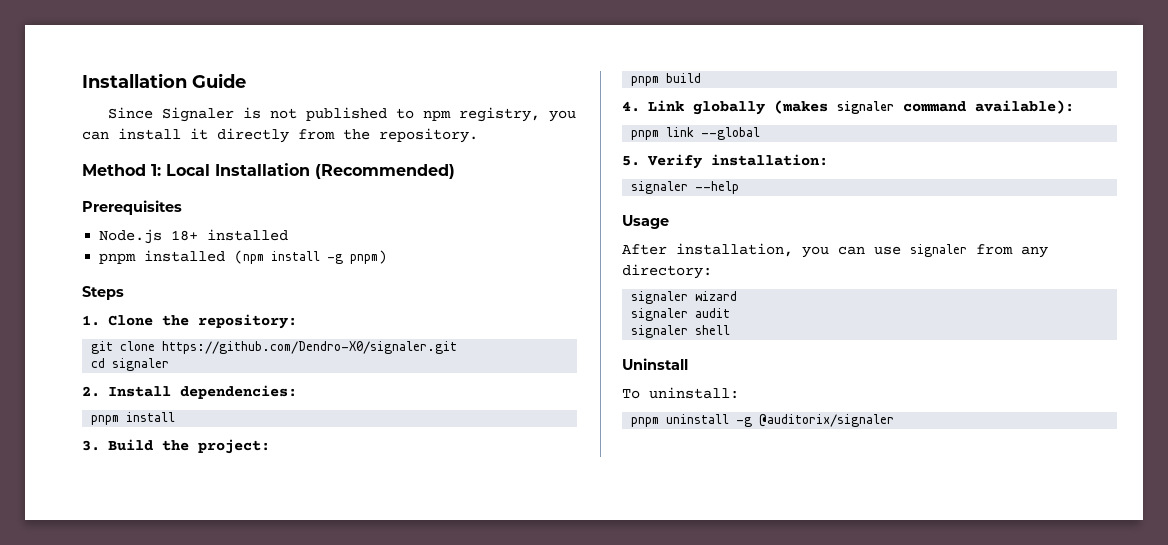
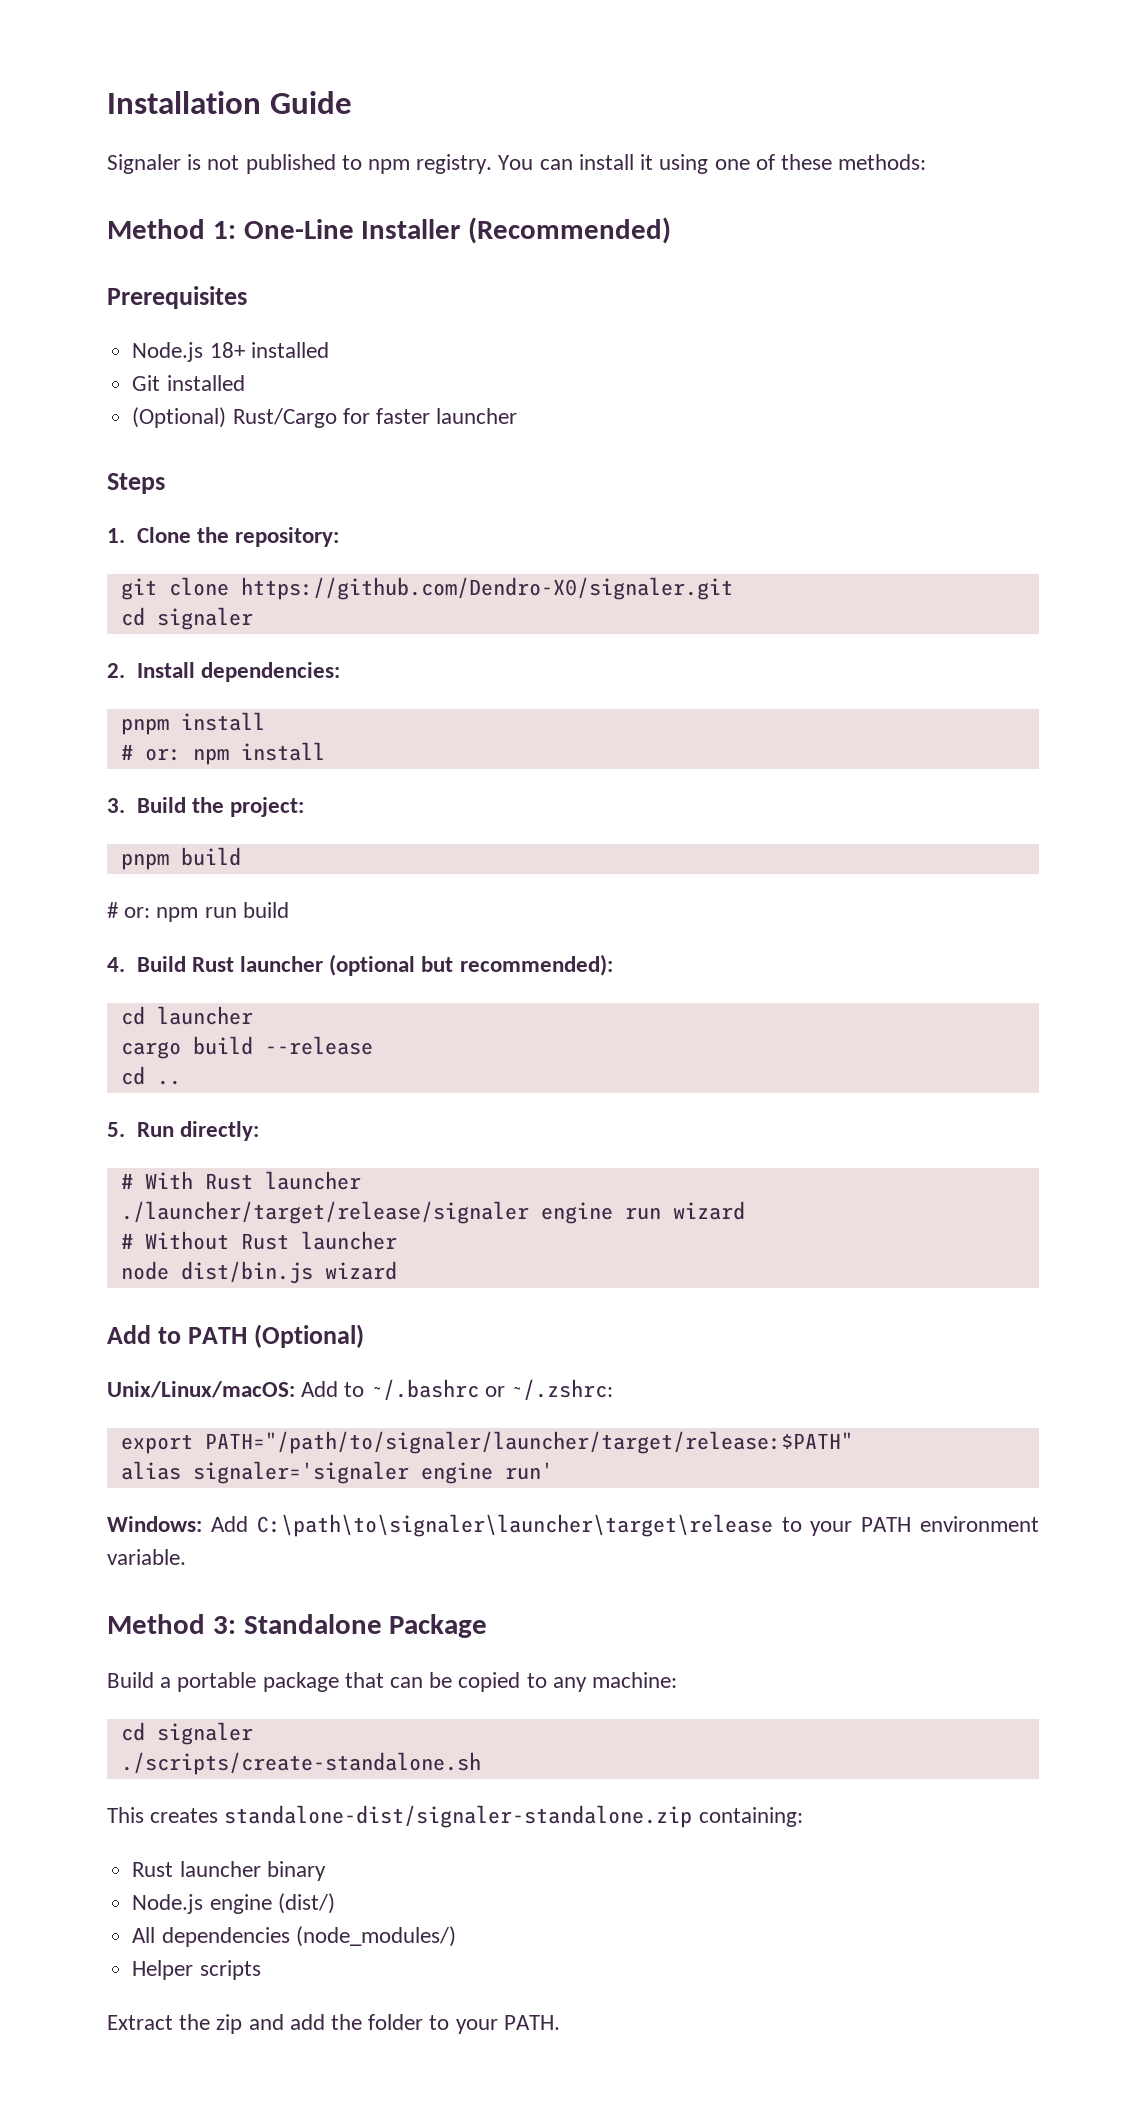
[107,107,153,119] Since -> (352, 102) none
[458,107,576,122] registry, you -> [416,154,534,174] registry. You
[217,128,478,143] directly from the repository. -> [659,154,927,174] using one of these methods:
[166,163,310,176] Local Installation -> [243,219,461,239] One-Line Installer
[99,250,388,264] pnpm installed (npm install -g pnpm) -> [132,375,245,391] [132,407,518,428] Git installed // (Optional) Rust/Cargo for faster launcher
(176, 417) none -> [120,742,325,765] // # or: npm install
[622,100,1075,115] [631,127,761,140] [622,154,829,169] [631,181,740,194] [622,215,669,229] [622,243,1048,258] [622,264,712,279] [631,291,738,304] [631,308,731,321] [631,325,731,338] [622,358,688,370] [622,387,739,399] [631,414,895,427] 4. Link globally (makes signaler command available): // pnpm link --global // 5. Verify installation: // signaler --help // Usage // After installation, you can use signaler from any directory: // signaler wizard // signaler audit // signaler shell // Uninstall // To uninstall: // pnpm uninstall -g @auditorix/signaler -> [107,902,289,922] [107,954,613,976] [120,1006,253,1025] [120,1036,373,1059] [120,1066,181,1085] [107,1121,259,1141] [120,1171,361,1190] [120,1201,745,1224] [120,1231,397,1250] [120,1261,397,1284] [107,1324,365,1348] [107,1379,614,1401] [120,1431,853,1454] [120,1461,553,1484] [107,1514,1040,1537] [107,1549,186,1565] [107,1614,488,1638] [107,1672,678,1692] [120,1722,253,1745] [120,1752,481,1775] [107,1805,803,1828] [132,1861,326,1881] [132,1893,335,1914] [132,1926,456,1947] [132,1960,261,1980] [107,2014,560,2034] # or: npm run build // 4. Build Rust launcher (optional but recommended): // cd launcher // cargo build --release // cd .. // 5. Run directly: // # With Rust launcher // ./launcher/target/release/signaler engine run wizard // # Without Rust launcher // node dist/bin.js wizard // Add to PATH (Optional) // Unix/Linux/macOS: Add to ~/.bashrc or ~/.zshrc: // export PATH="/path/to/signaler/launcher/target/release:$PATH" // alias signaler='signaler engine run' // Windows: Add C:\path\to\signaler\launcher\target\release to your PATH environment variable. // Method 3: Standalone Package // Build a portable package that can be copied to any machine: // cd signaler // ./scripts/create-standalone.sh // This creates standalone-dist/signaler-standalone.zip containing: // Rust launcher binary // Node.js engine (dist/) // All dependencies (node_modules/) // Helper scripts // Extract the zip and add the folder to your PATH.

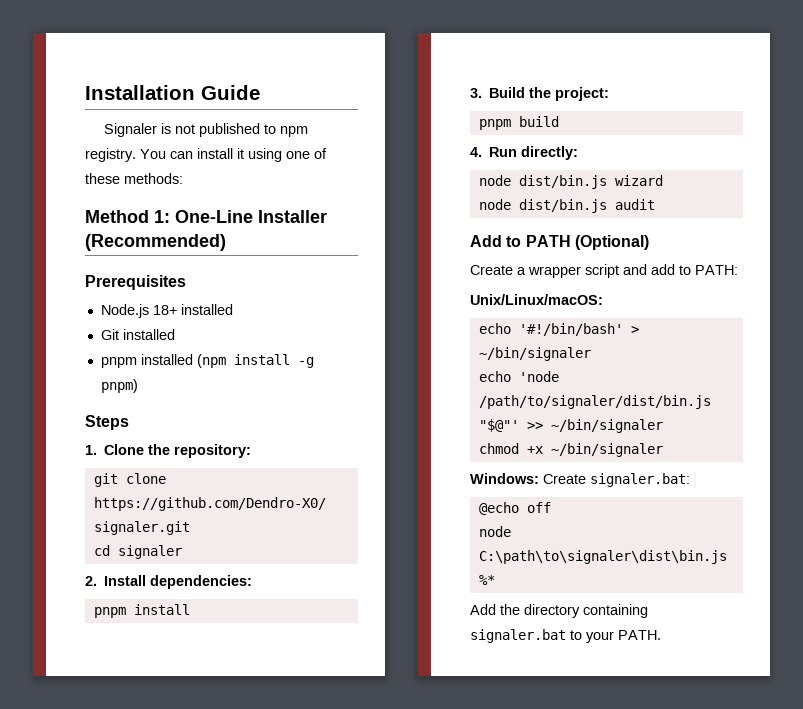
[132,407,518,428] (Optional) Rust/Cargo for faster launcher -> [100,354,314,368] [100,379,138,393] pnpm installed (npm install -g pnpm)
[120,742,325,765] // # or: npm install -> (190, 609) none
[107,902,289,922] [107,954,613,976] [120,1006,253,1025] [120,1036,373,1059] [120,1066,181,1085] [107,1121,259,1141] [120,1171,361,1190] [120,1201,745,1224] [120,1231,397,1250] [120,1261,397,1284] # or: npm run build // 4. Build Rust launcher (optional but recommended): // cd launcher // cargo build --release // cd .. // 5. Run directly: // # With Rust launcher // ./launcher/target/release/signaler engine run wizard // # Without Rust launcher // node dist/bin.js wizard -> [470,146,579,160] [478,175,663,189] [478,199,655,213] 4. Run directly: // node dist/bin.js wizard // node dist/bin.js audit
[107,1379,614,1401] [120,1431,853,1454] [120,1461,553,1484] [107,1514,1040,1537] [107,1549,186,1565] [107,1614,488,1638] [107,1672,678,1692] [120,1722,253,1745] [120,1752,481,1775] [107,1805,803,1828] [132,1861,326,1881] [132,1893,335,1914] [132,1926,456,1947] [132,1960,261,1980] [107,2014,424,2034] Unix/Linux/macOS: Add to ~/.bashrc or ~/.zshrc: // export PATH="/path/to/signaler/launcher/target/release:$PATH" // alias signaler='signaler engine run' // Windows: Add C:\path\to\signaler\launcher\target\release to your PATH environment variable. // Method 3: Standalone Package // Build a portable package that can be copied to any machine: // cd signaler // ./scripts/create-standalone.sh // This creates standalone-dist/signaler-standalone.zip containing: // Rust launcher binary // Node.js engine (dist/) // All dependencies (node_modules/) // Helper scripts // Extract the zip and add the folder -> [470,264,738,278] [470,294,603,305] [478,323,639,336] [478,347,591,361] [478,371,559,382] [478,395,711,409] [478,419,663,433] [478,443,663,457] [470,473,690,487] [478,502,551,515] [478,526,511,537] [478,550,727,564] [478,575,495,585] [470,604,648,618] [470,629,566,643] Create a wrapper script and add to PATH: // Unix/Linux/macOS: // echo '#!/bin/bash' > ~/bin/signaler // echo 'node /path/to/signaler/dist/bin.js "$@"' >> ~/bin/signaler // chmod +x ~/bin/signaler // Windows: Create signaler.bat: // @echo off // node C:\path\to\signaler\dist\bin.js %* // Add the directory containing signaler.bat

